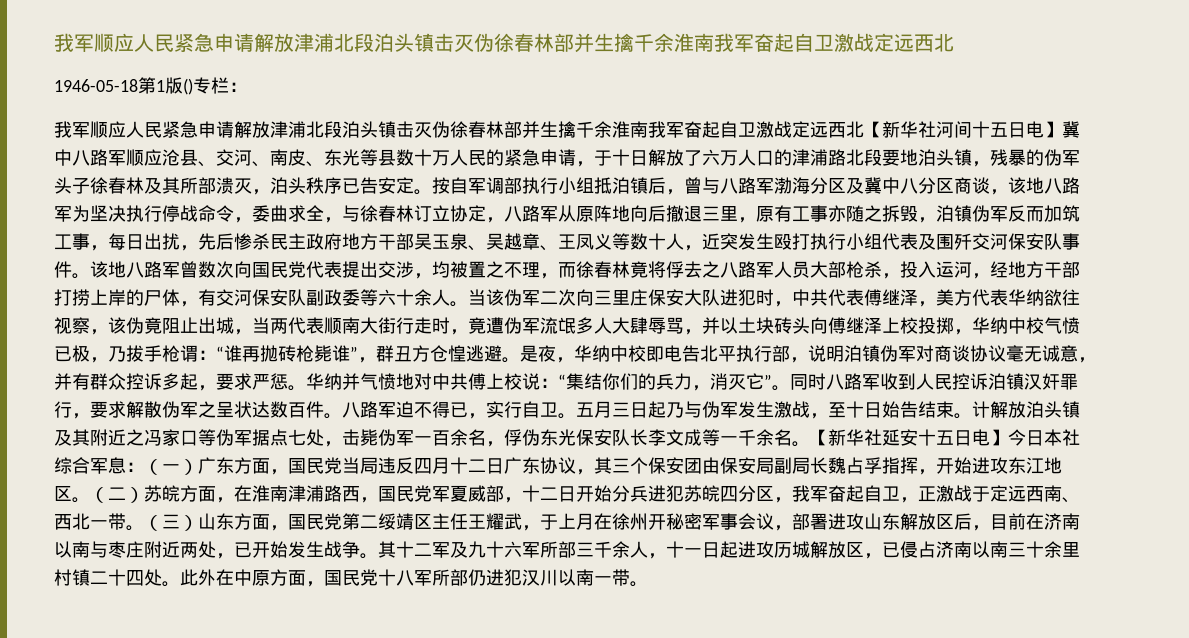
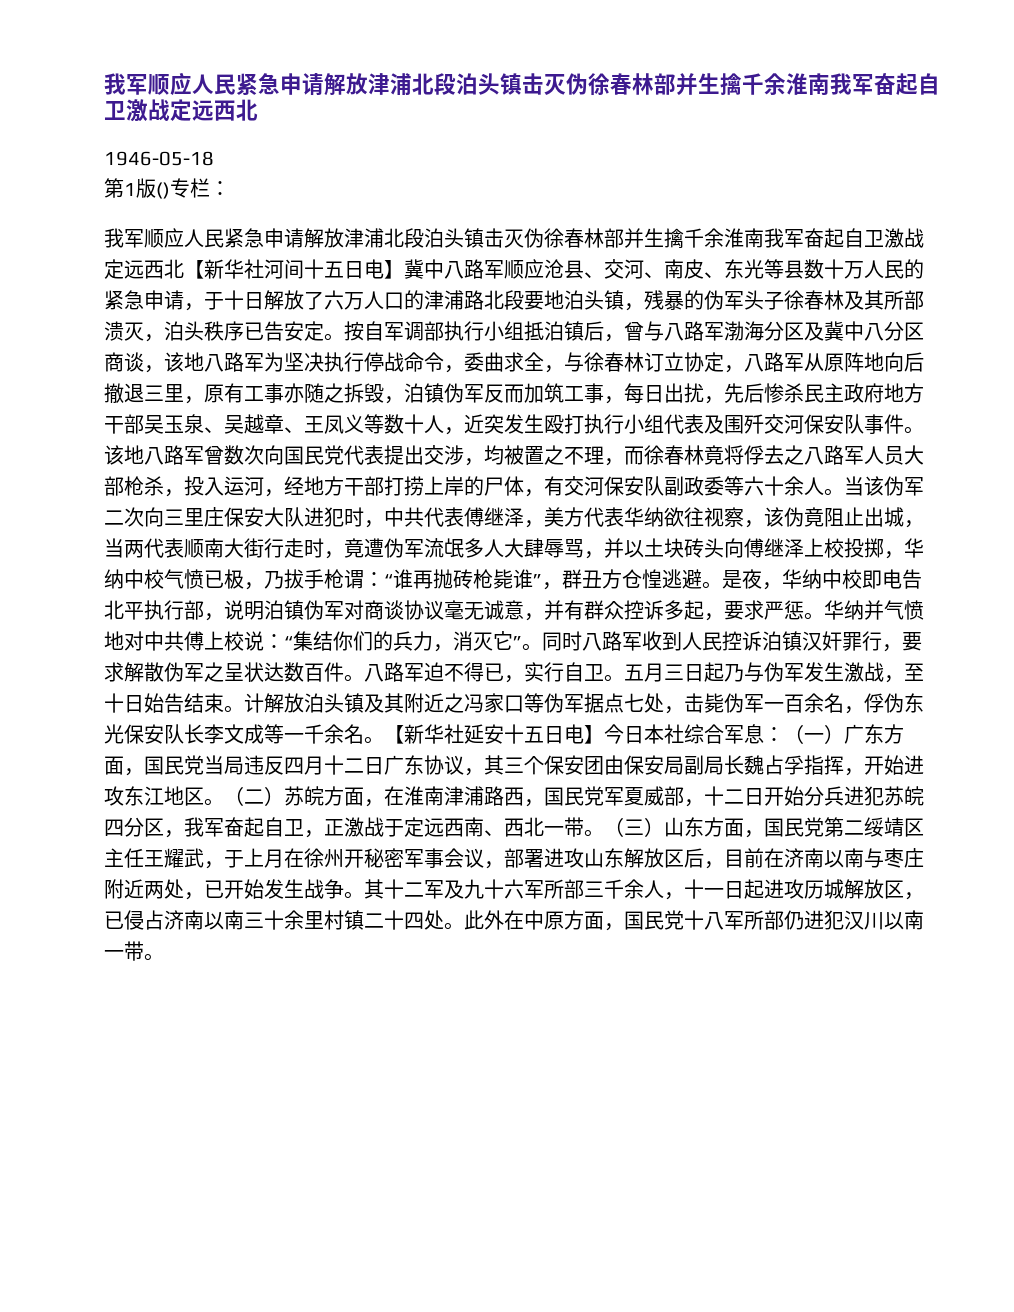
(138, 85) none -> (214, 158) //

